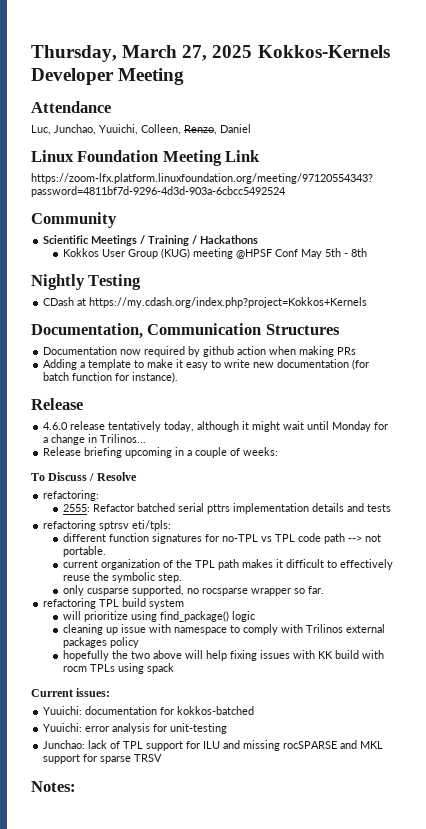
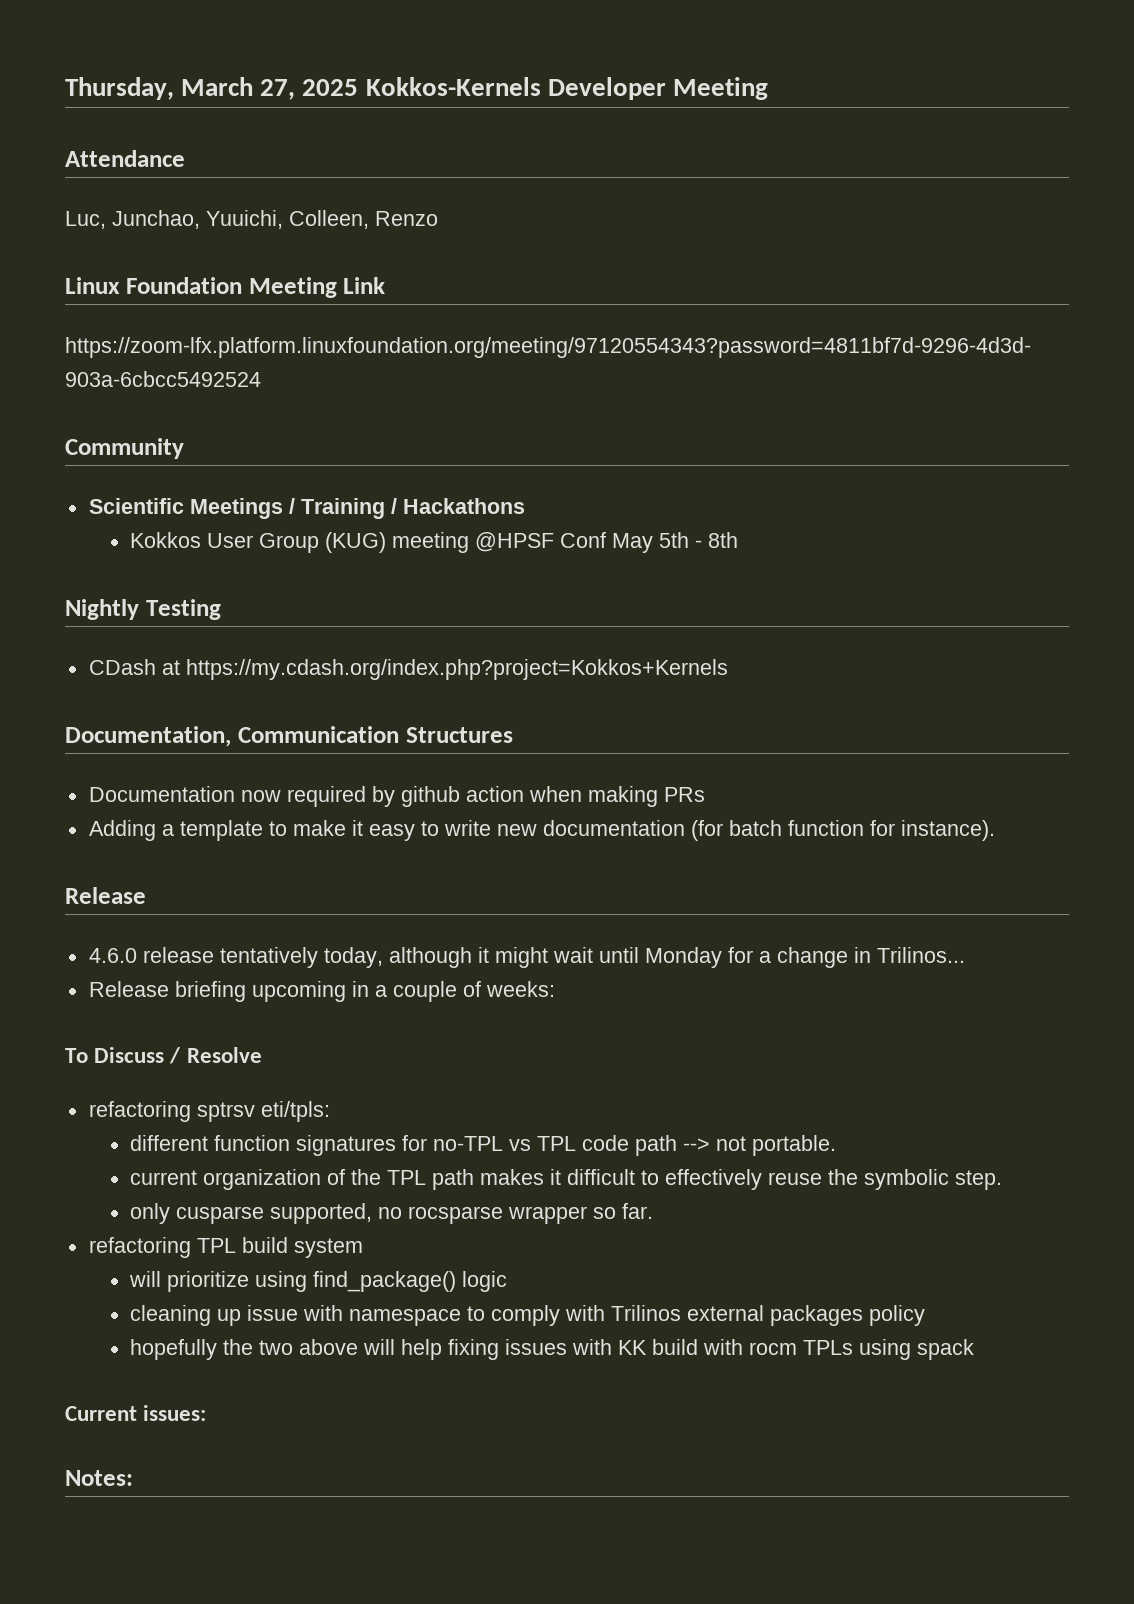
[184,124,251,135] Renzo, Daniel -> [375,211,438,226] Renzo
[43,490,100,501] [63,503,392,514] // refactoring: // 2555: Refactor batched serial pttrs implementation details and tests -> (262, 1055) none
[43,706,255,715] [43,723,228,734] [43,740,384,751] [43,754,163,764] // Yuuichi: documentation for kokkos-batched // Yuuichi: error analysis for unit-testing // Junchao: lack of TPL support for ILU and missing rocSPARSE and MKL support for sparse TRSV -> (207, 1413) none

